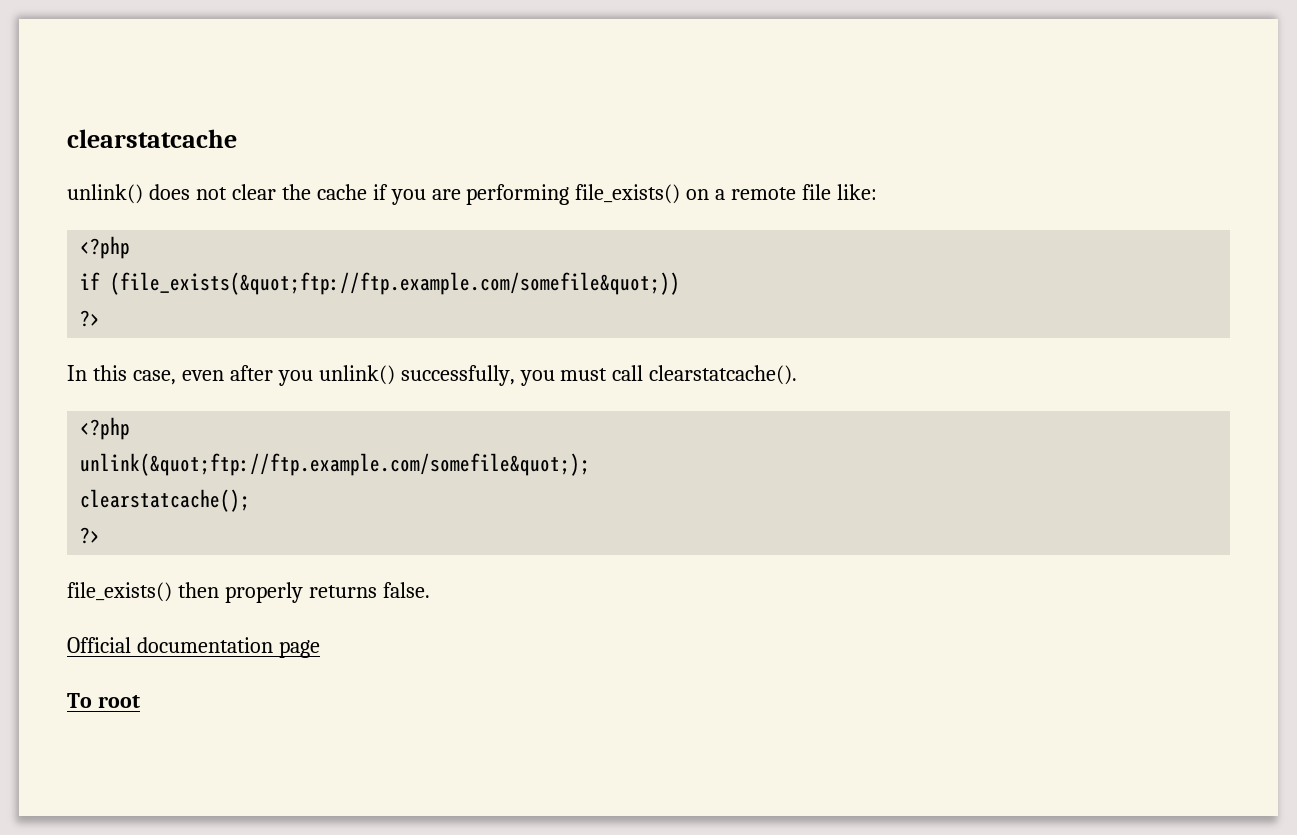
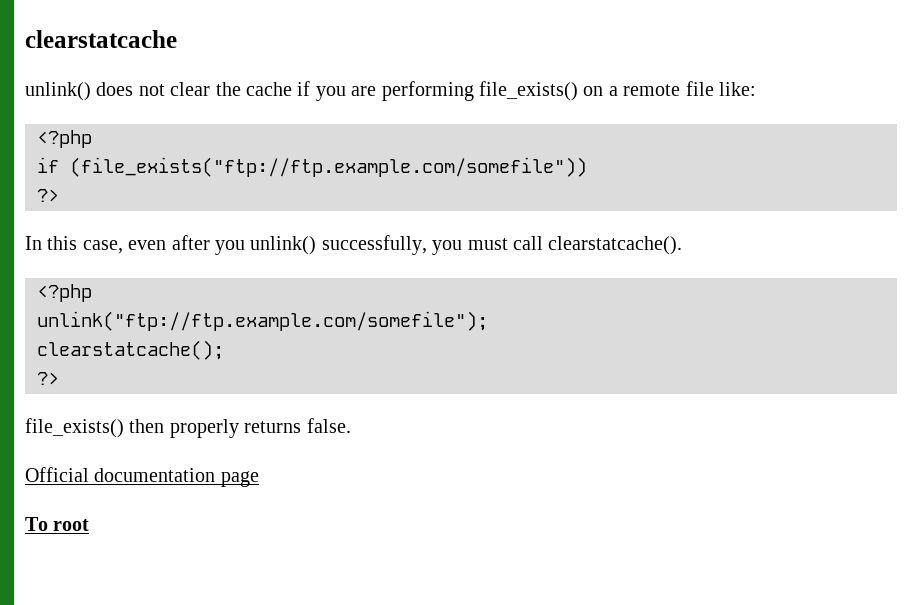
[110,272,681,295] (file_exists(&quot;ftp://ftp.example.com/somefile&quot;)) -> [70,157,587,177] (file_exists("ftp://ftp.example.com/somefile"))
[80,453,591,476] unlink(&quot;ftp://ftp.example.com/somefile&quot;); -> [37,311,488,331] unlink("ftp://ftp.example.com/somefile");

